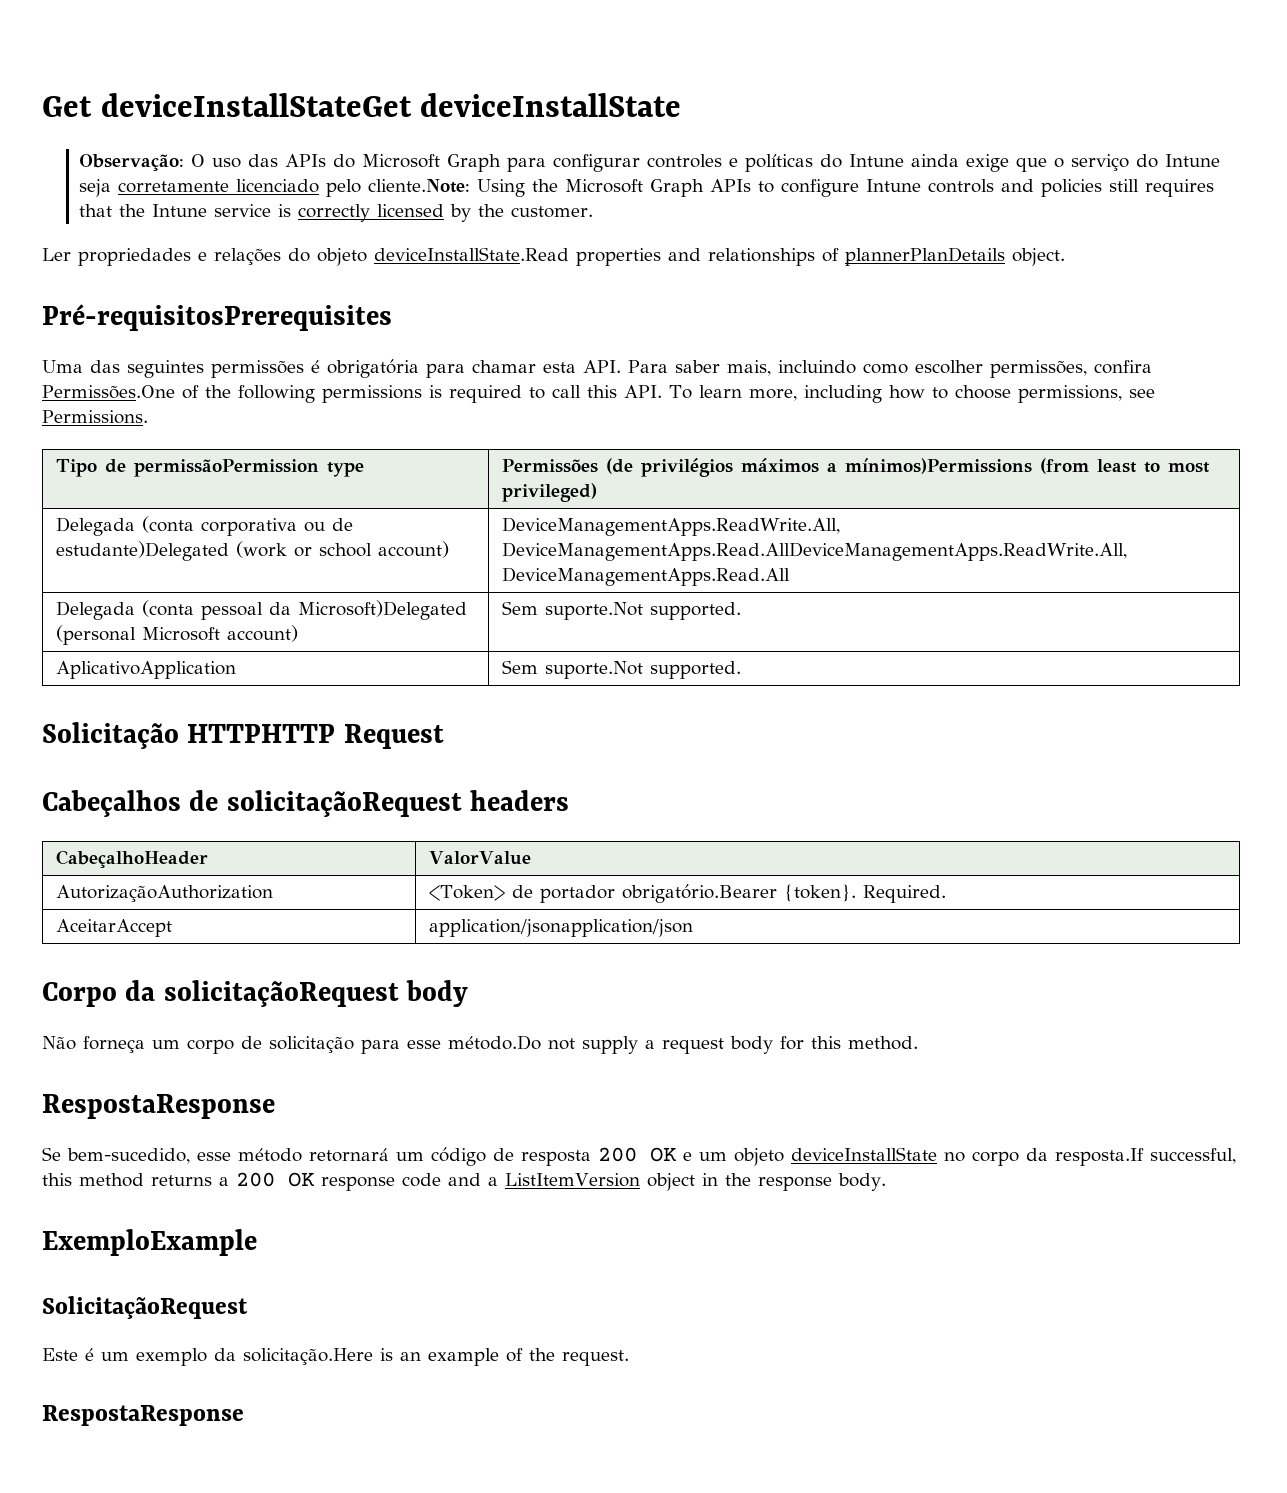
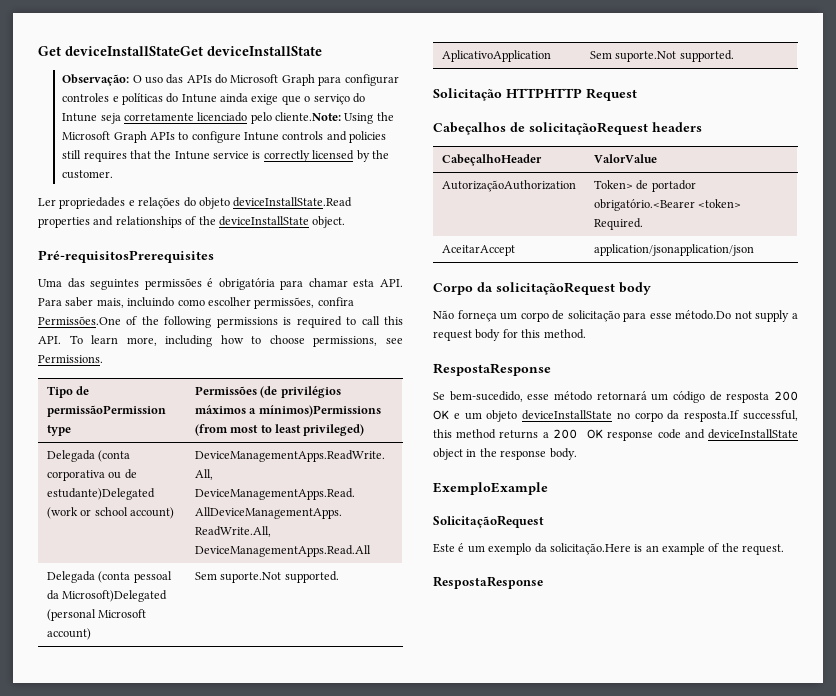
[845,247,1005,266] plannerPlanDetails -> [198,216,309,226] the deviceInstallState
[1097,459,1211,473] least to most -> [230,424,302,433] most to least
[429,885,506,901] <Token> -> [593,180,633,189] Token>
[622,884,857,903] obrigatório.Bearer {token}. -> [593,199,742,211] obrigatório.<Bearer <token>
[488,1173,640,1187] a ListItemVersion -> [708,429,798,439] deviceInstallState

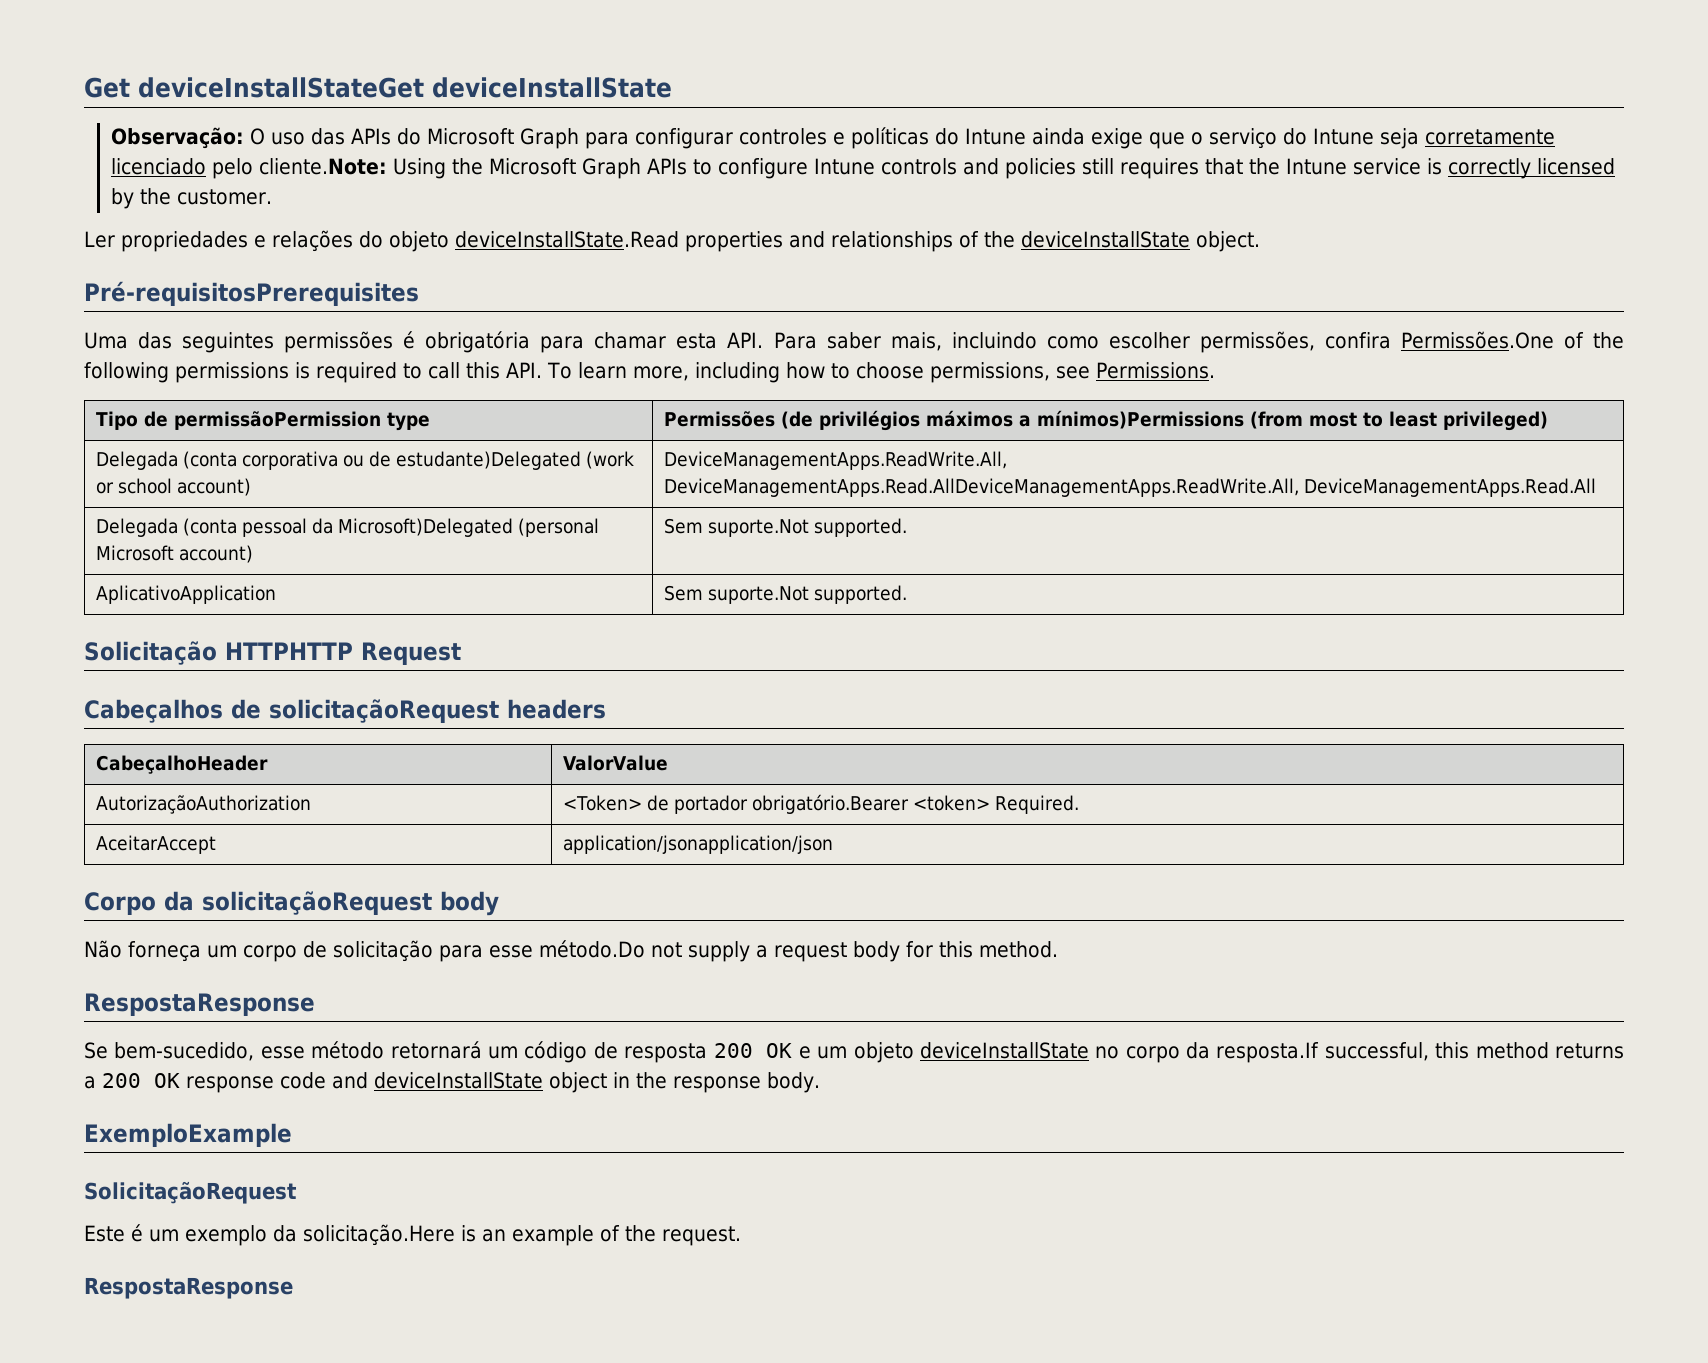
[593,180,633,189] Token> -> [562,795,643,811] <Token>
[593,199,695,211] obrigatório.<Bearer -> [752,794,910,814] obrigatório.Bearer

